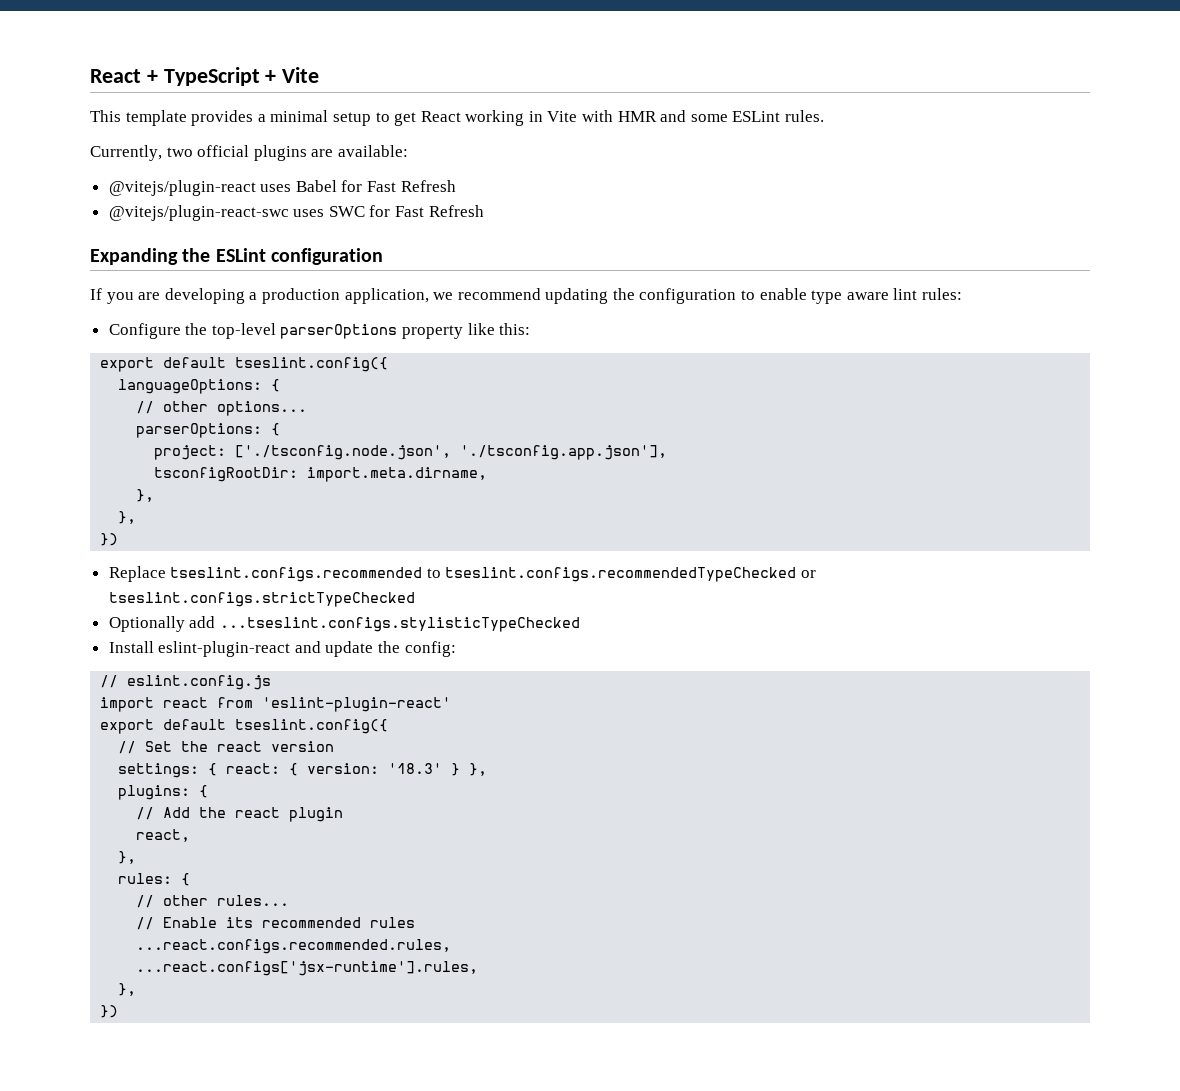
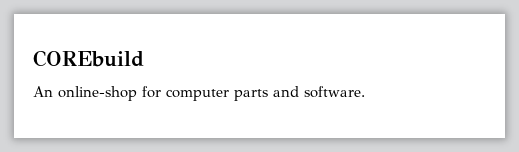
[90,67,320,86] [90,110,825,126] [90,145,408,161] [108,180,456,196] [108,205,484,221] [90,248,384,265] [90,288,963,304] [108,323,531,339] [100,357,389,372] [118,379,281,394] [136,401,308,416] [136,423,281,438] [154,445,668,460] [154,467,488,482] [136,489,155,502] [118,511,137,524] [100,533,119,546] [108,566,817,582] [108,592,415,607] [108,616,580,632] [108,641,456,657] [100,675,272,690] [100,697,452,712] [100,719,389,734] [118,741,335,754] [118,763,488,778] [118,785,209,800] [136,807,344,822] [136,829,191,842] [118,851,137,864] [118,873,191,886] [136,895,290,908] [136,917,416,930] [136,939,452,954] [136,961,479,976] [118,983,137,996] [100,1005,119,1018] React + TypeScript + Vite // This template provides a minimal setup to get React working in Vite with HMR and some ESLint rules. // Currently, two official plugins are available: // @vitejs/plugin-react uses Babel for Fast Refresh // @vitejs/plugin-react-swc uses SWC for Fast Refresh // Expanding the ESLint configuration // If you are developing a production application, we recommend updating the configuration to enable type aware lint rules: // Configure the top-level parserOptions property like this: // export default tseslint.config({ // languageOptions: { // // other options... // parserOptions: { // project: ['./tsconfig.node.json', './tsconfig.app.json'], // tsconfigRootDir: import.meta.dirname, // }, // }, // }) // Replace tseslint.configs.recommended to tseslint.configs.recommendedTypeChecked or tseslint.configs.strictTypeChecked // Optionally add ...tseslint.configs.stylisticTypeChecked // Install eslint-plugin-react and update the config: // // eslint.config.js // import react from 'eslint-plugin-react' // export default tseslint.config({ // // Set the react version // settings: { react: { version: '18.3' } }, // plugins: { // // Add the react plugin // react, // }, // rules: { // // other rules... // // Enable its recommended rules // ...react.configs.recommended.rules, // ...react.configs['jsx-runtime'].rules, // }, // }) -> [33,50,144,67] [33,86,365,101] COREbuild // An online-shop for computer parts and software.

